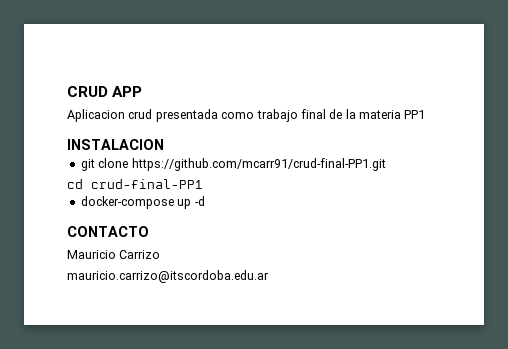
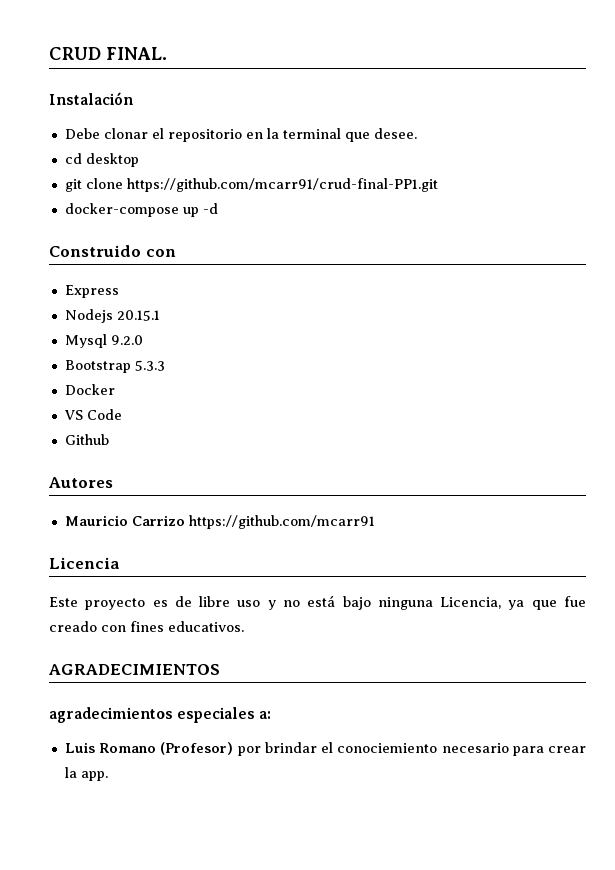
[112,86,143,97] [67,109,426,122] [67,139,164,150] APP // Aplicacion crud presentada como trabajo final de la materia PP1 // INSTALACION -> [106,47,167,60] [49,92,133,105] [64,128,417,142] [64,153,139,167] FINAL. // Instalación // Debe clonar el repositorio en la terminal que desee. // cd desktop
[67,179,203,189] // cd crud-final-PP1 -> (438, 185) none
[67,226,149,237] [67,250,161,259] [67,270,269,283] CONTACTO // Mauricio Carrizo // mauricio.carrizo@itscordoba.edu.ar -> [49,245,176,257] [64,285,119,298] [64,309,160,323] [64,334,143,348] [64,360,165,373] [64,384,115,395] [63,409,122,420] [64,434,109,445] [48,477,113,488] [64,515,375,529] [49,557,120,569] [49,595,586,610] [49,621,244,632] [48,664,220,675] [49,707,272,723] [64,742,586,756] [64,767,108,781] Construido con // Express // Nodejs 20.15.1 // Mysql 9.2.0 // Bootstrap 5.3.3 // Docker // VS Code // Github // Autores // Mauricio Carrizo https://github.com/mcarr91 // Licencia // Este proyecto es de libre uso y no está bajo ninguna Licencia, ya que fue creado con fines educativos. // AGRADECIMIENTOS // agradecimientos especiales a: // Luis Romano (Profesor) por brindar el conociemiento necesario para crear la app.

